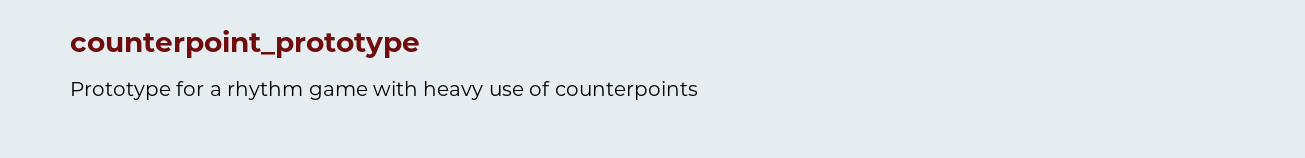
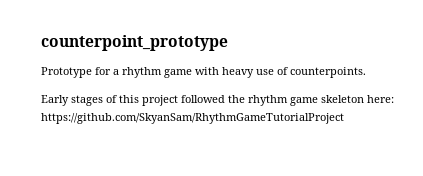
[554,81,698,100] counterpoints -> [290,67,366,78] [41,95,394,106] [41,113,344,124] counterpoints. // Early stages of this project followed the rhythm game skeleton here: https://github.com/SkyanSam/RhythmGameTutorialProject

